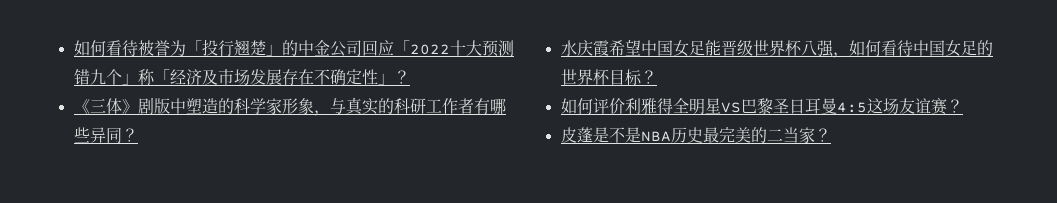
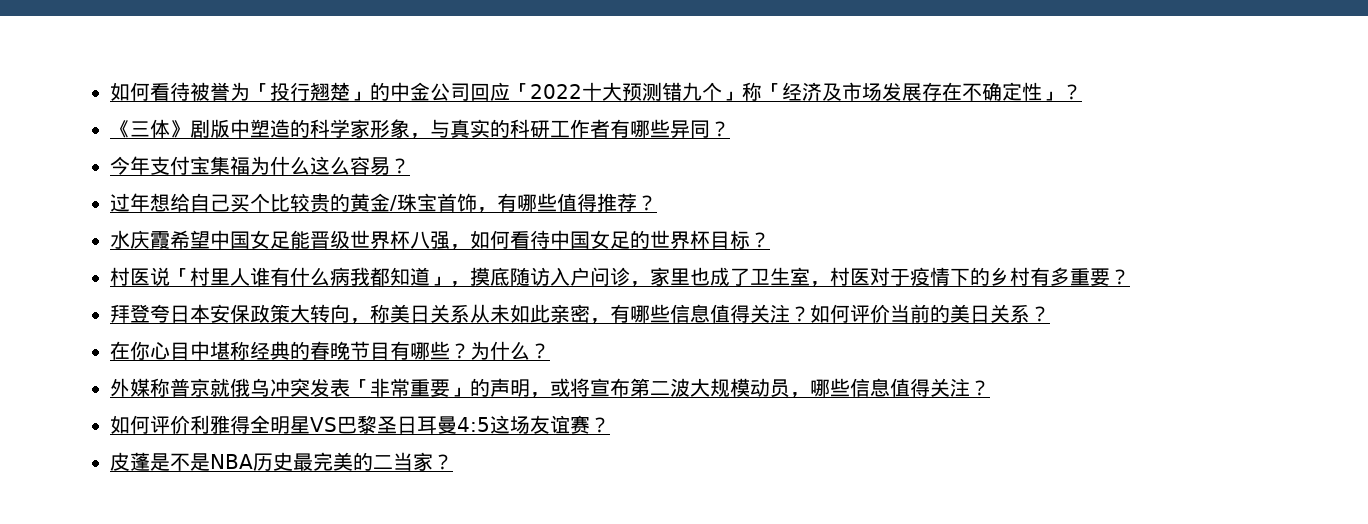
(138, 135) none -> [110,156,410,176] [110,193,657,213] // 今年支付宝集福为什么这么容易？ // 过年想给自己买个比较贵的黄金/珠宝首饰，有哪些值得推荐？
(657, 77) none -> [110,267,1130,287] [110,304,1050,324] [110,341,550,360] [110,378,990,398] // 村医说「村里人谁有什么病我都知道」，摸底随访入户问诊，家里也成了卫生室，村医对于疫情下的乡村有多重要？ // 拜登夸日本安保政策大转向，称美日关系从未如此亲密，有哪些信息值得关注？如何评价当前的美日关系？ // 在你心目中堪称经典的春晚节目有哪些？为什么？ // 外媒称普京就俄乌冲突发表「非常重要」的声明，或将宣布第二波大规模动员，哪些信息值得关注？

